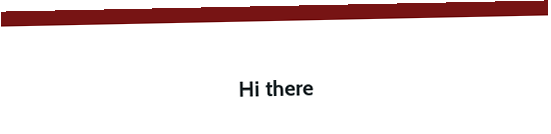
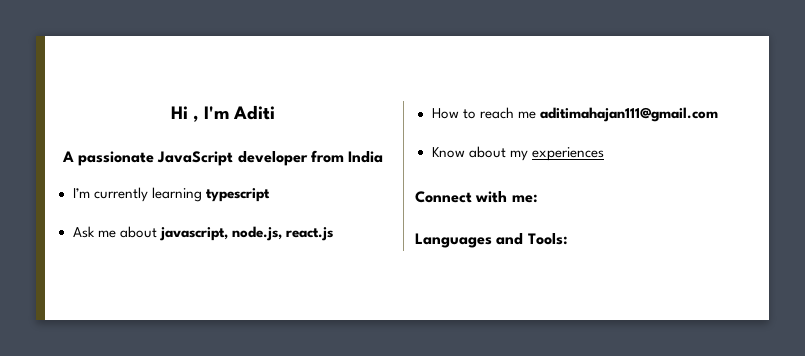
[264,79,314,97] there -> [192,105,276,122] [61,150,384,166] [72,187,270,202] [72,226,333,241] [431,107,718,122] [431,146,604,161] [415,191,538,203] [415,233,568,248] , I'm Aditi // A passionate JavaScript developer from India // I’m currently learning typescript // Ask me about javascript, node.js, react.js // How to reach me aditimahajan111@gmail.com // Know about my experiences // Connect with me: // Languages and Tools:

